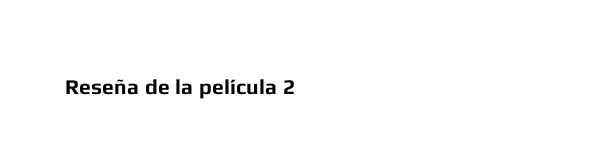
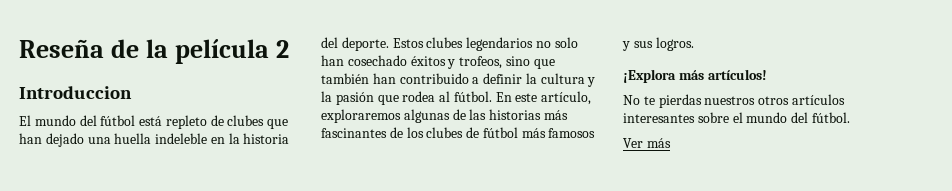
(295, 87) none -> [19,86,132,99] [19,115,289,129] [19,133,290,147] [321,37,578,51] [321,55,555,69] [321,73,596,87] [321,91,592,105] [321,109,568,123] [321,127,596,138] [622,37,694,51] [623,69,767,83] [623,94,845,108] [623,112,850,123] [623,138,671,148] // Introduccion // El mundo del fútbol está repleto de clubes que han dejado una huella indeleble en la historia del deporte. Estos clubes legendarios no solo han cosechado éxitos y trofeos, sino que también han contribuido a definir la cultura y la pasión que rodea al fútbol. En este artículo, exploraremos algunas de las historias más fascinantes de los clubes de fútbol más famosos y sus logros. // ¡Explora más artículos! // No te pierdas nuestros otros artículos interesantes sobre el mundo del fútbol. // Ver más

